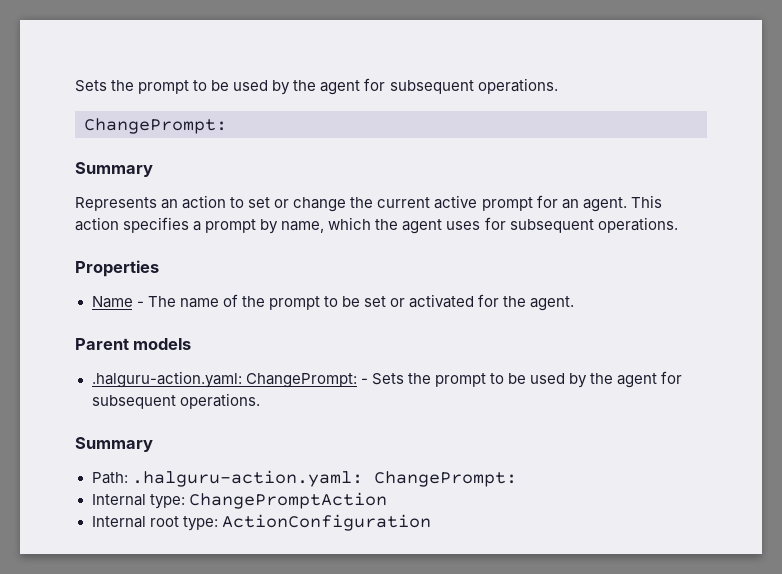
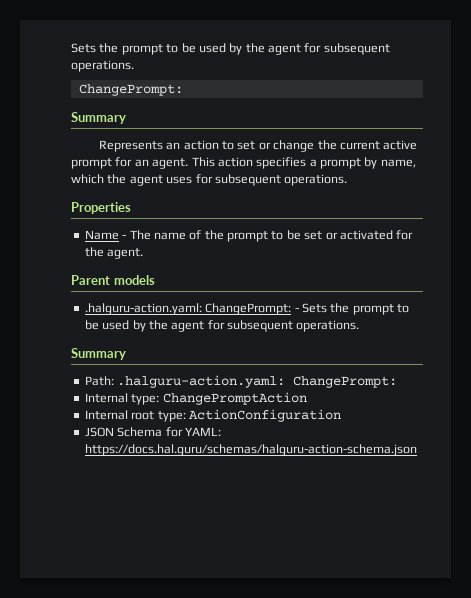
(431, 522) none -> [84,427,221,437] [84,444,417,456] // JSON Schema for YAML: https://docs.hal.guru/schemas/halguru-action-schema.json

